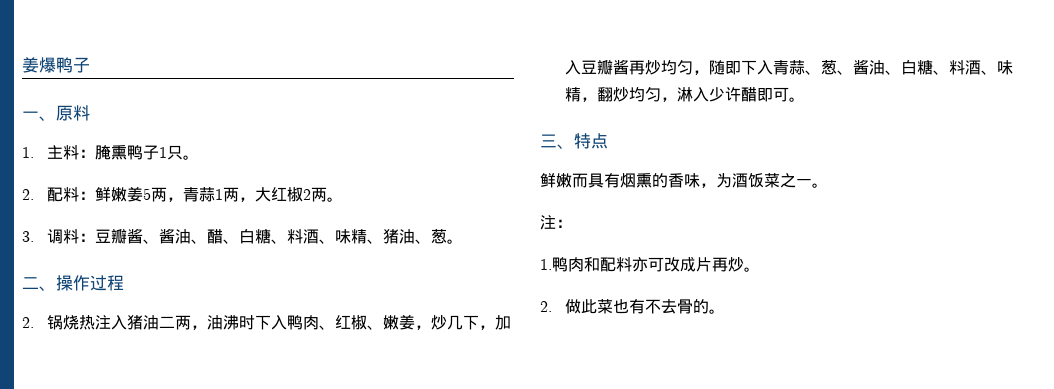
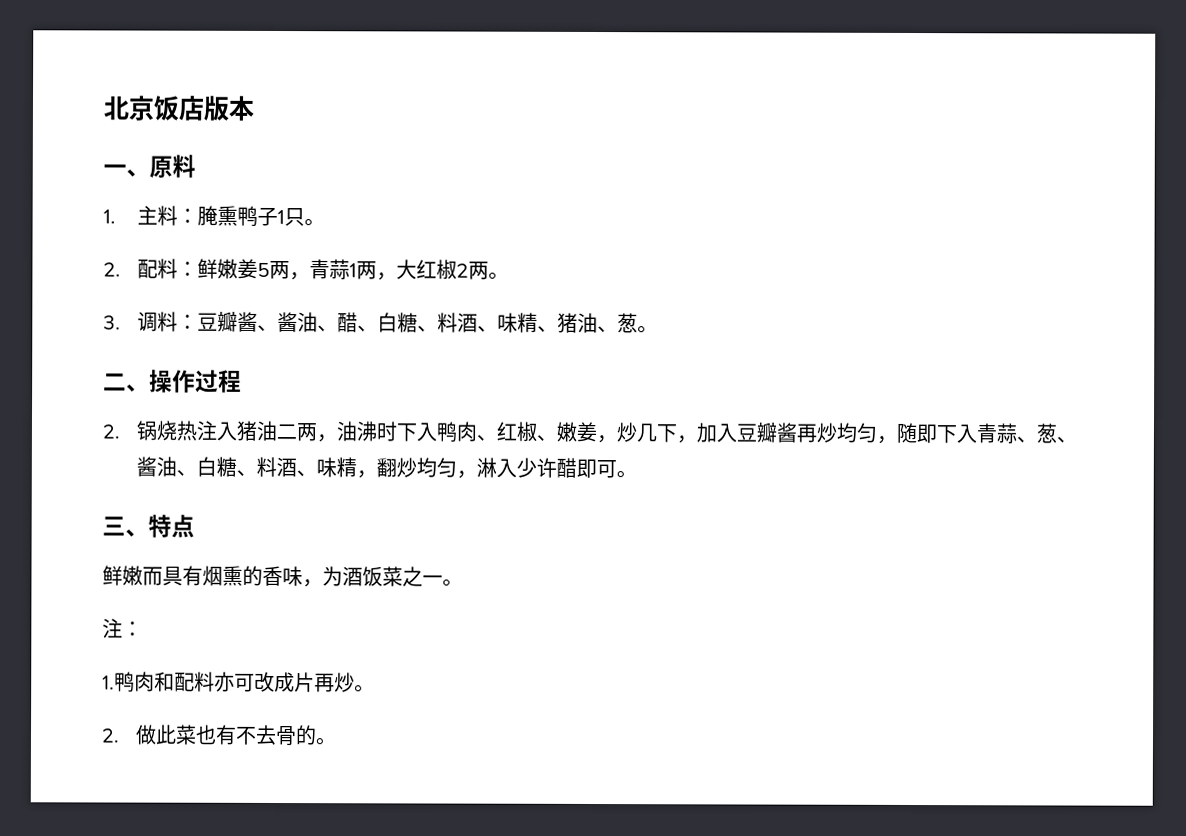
[22,57,90,73] 姜爆鸭子 -> [103,95,255,121] 北京饭店版本

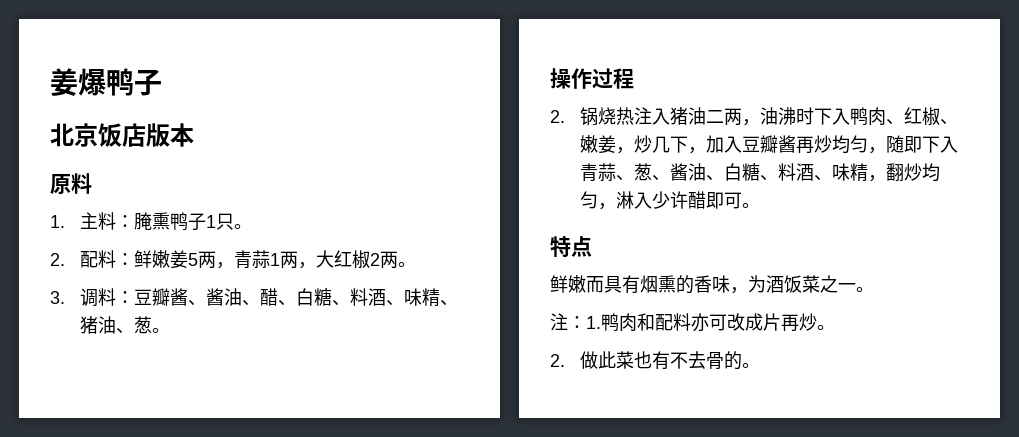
(103, 108) none -> [50,68,162,96] 姜爆鸭子 //
[103,164,150,177] 一、 -> (194, 135) none
[103,373,150,392] 二、 -> (171, 330) none
[102,516,149,537] 三、 -> (761, 205) none
(143, 629) // -> (586, 322) none

